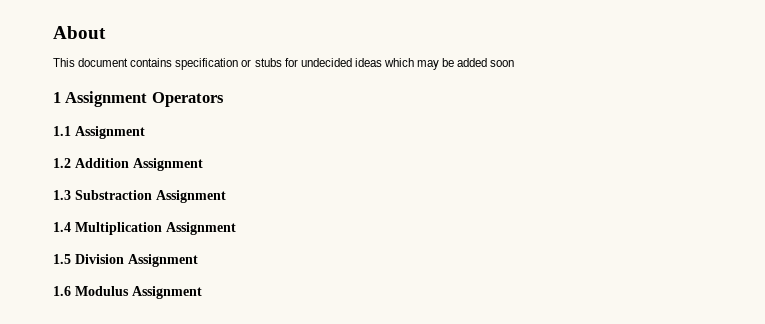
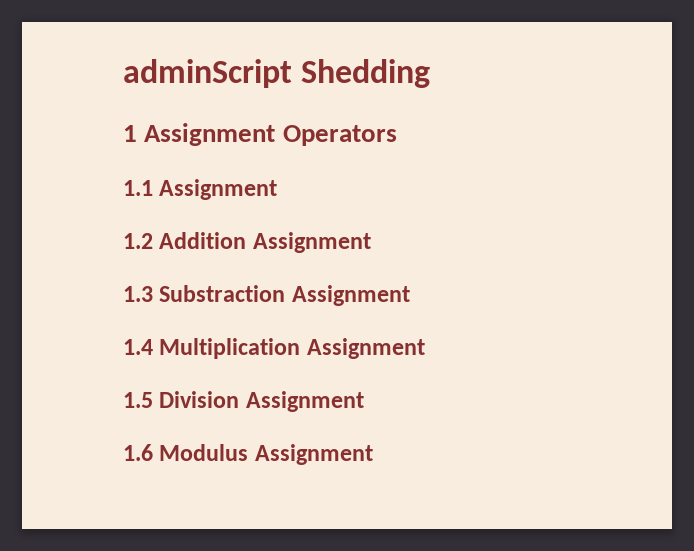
[53,26,106,39] [53,58,515,70] About // This document contains specification or stubs for undecided ideas which may be added soon -> [123,59,431,88] adminScript Shedding

